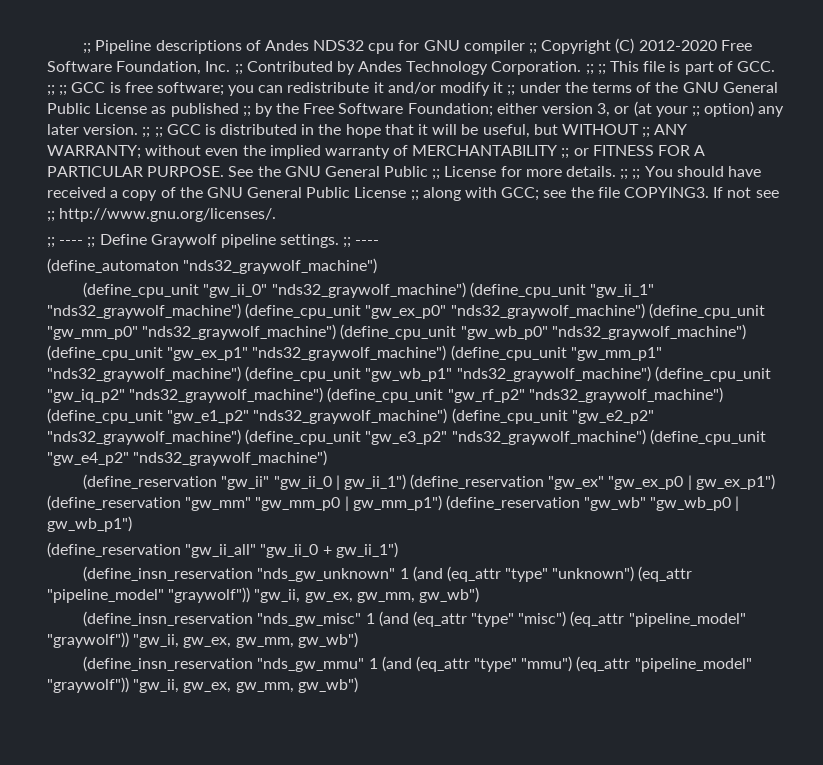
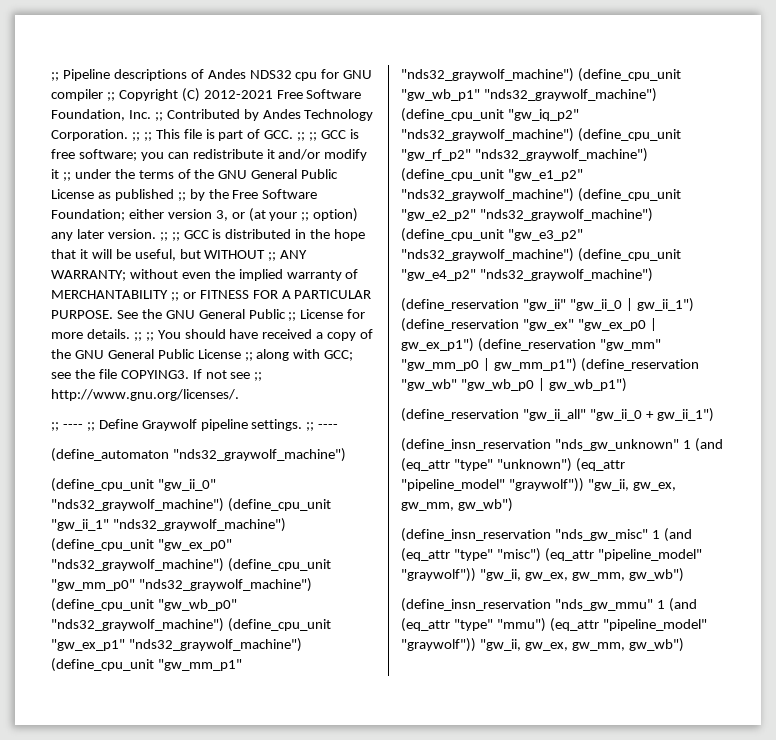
[638,40,717,51] 2012-2020 -> [203,90,273,99] 2012-2021

